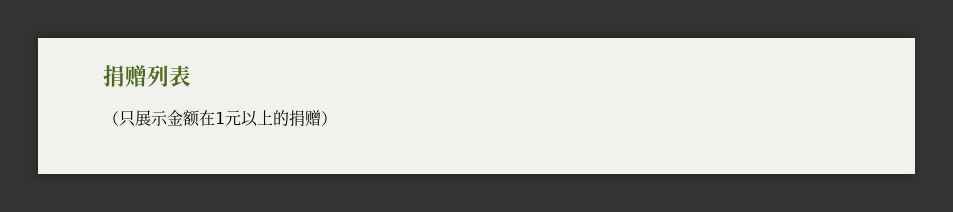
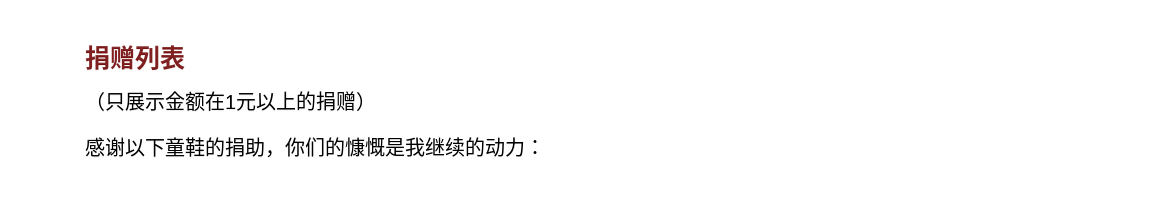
(337, 118) none -> [85,137,546,159] // 感谢以下童鞋的捐助，你们的慷慨是我继续的动力：

